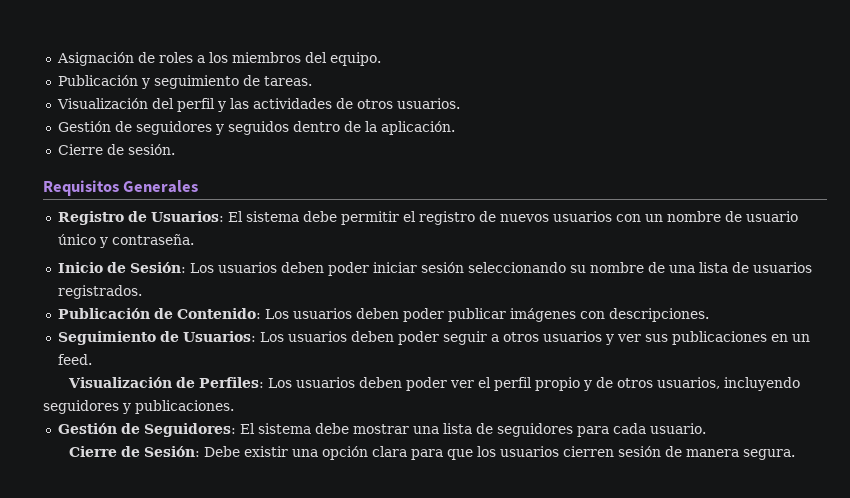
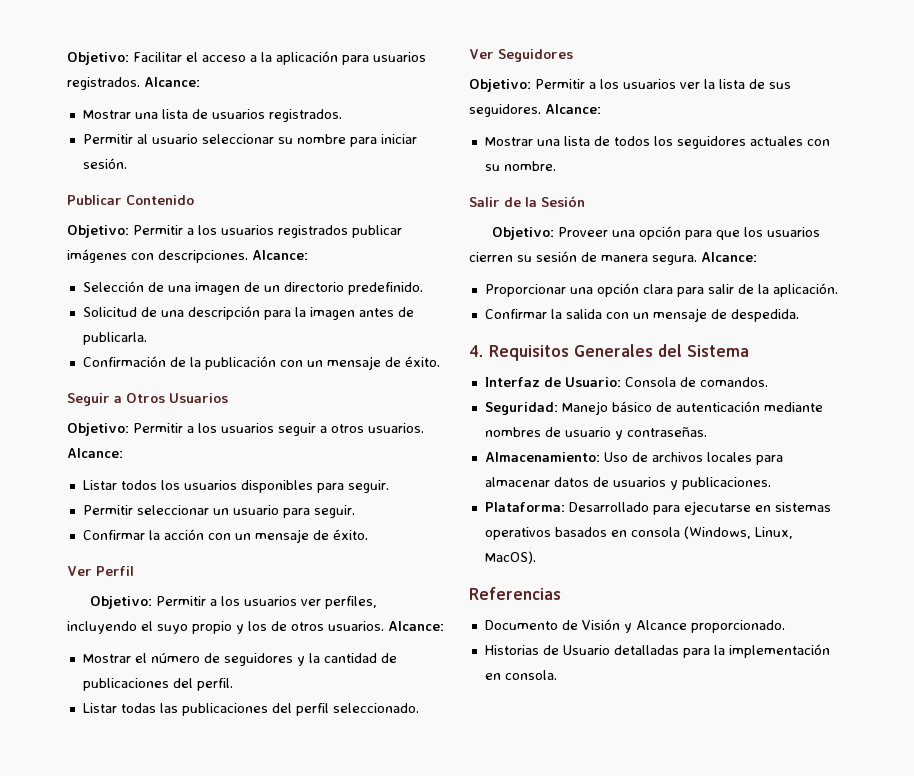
[56,52,381,66] [57,75,312,89] [56,98,460,112] [57,121,455,135] [57,144,175,155] [43,180,199,196] [57,211,798,225] [57,234,194,248] [57,262,665,276] Asignación de roles a los miembros del equipo. // Publicación y seguimiento de tareas. // Visualización del perfil y las actividades de otros usuarios. // Gestión de seguidores y seguidos dentro de la aplicación. // Cierre de sesión. // Requisitos Generales // Registro de Usuarios: El sistema debe permitir el registro de nuevos usuarios con un nombre de usuario único y contraseña. // Inicio de Sesión: Los usuarios deben poder iniciar sesión seleccionando su nombre de -> [67,51,426,65] [67,77,200,90] [82,110,131,119] Objetivo: Facilitar el acceso a la aplicación para usuarios registrados. Alcance: // Mostrar
[57,308,709,322] [57,331,810,345] [57,354,92,365] [68,377,533,391] Publicación de Contenido: Los usuarios deben poder publicar imágenes con descripciones. // Seguimiento de Usuarios: Los usuarios deben poder seguir a otros usuarios y ver sus publicaciones en un feed. // Visualización de Perfiles: Los usuarios deben poder ver el perfil -> [82,134,417,147] [82,158,127,169] [67,195,194,205] [67,225,402,238] [67,249,308,263] [82,281,423,295] [82,306,414,320] [82,332,147,345] [82,356,440,370] [67,393,228,406] [67,423,424,436] [67,448,123,458] [82,480,389,493] [82,505,355,518] [82,529,368,543] [67,566,134,576] [89,596,377,609] [67,621,188,634] Permitir al usuario seleccionar su nombre para iniciar sesión. // Publicar Contenido // Objetivo: Permitir a los usuarios registrados publicar imágenes con descripciones. Alcance: // Selección de una imagen de un directorio predefinido. // Solicitud de una descripción para la imagen antes de publicarla. // Confirmación de la publicación con un mensaje de éxito. // Seguir a Otros Usuarios // Objetivo: Permitir a los usuarios seguir a otros usuarios. Alcance: // Listar todos los usuarios disponibles para seguir. // Permitir seleccionar un usuario para seguir. // Confirmar la acción con un mensaje de éxito. // Ver Perfil // Objetivo: Permitir a los usuarios ver perfiles, incluyendo el suyo
[596,377,801,391] [43,400,234,414] [57,423,706,437] [69,446,408,460] de otros usuarios, incluyendo seguidores y publicaciones. // Gestión de Seguidores: El sistema debe mostrar una lista de seguidores para cada usuario. // Cierre de Sesión: Debe existir una opción clara -> [248,621,444,631] [82,652,397,666] [82,678,233,691] [82,703,419,716] [469,49,573,62] [469,79,791,92] [469,104,601,117] [484,136,830,149] [484,161,556,171] [469,196,585,207] [491,226,681,240] los de otros usuarios. Alcance: // Mostrar el número de seguidores y la cantidad de publicaciones del perfil. // Listar todas las publicaciones del perfil seleccionado. // Ver Seguidores // Objetivo: Permitir a los usuarios ver la lista de sus seguidores. Alcance: // Mostrar una lista de todos los seguidores actuales con su nombre. // Salir de la Sesión // Objetivo: Proveer una opción
(615, 451) none -> [517,255,532,262] su
(796, 454) none -> [701,252,757,262] [484,283,838,297] [484,308,799,322] [469,344,749,361] [484,377,768,387] [484,401,823,415] [484,427,707,440] [484,452,783,465] [484,477,771,490] [484,501,831,515] [484,526,793,540] [484,551,536,564] [469,587,561,600] [484,619,785,633] [484,644,830,658] [484,670,557,680] Alcance: // Proporcionar una opción clara para salir de la aplicación. // Confirmar la salida con un mensaje de despedida. // 4. Requisitos Generales del Sistema // Interfaz de Usuario: Consola de comandos. // Seguridad: Manejo básico de autenticación mediante nombres de usuario y contraseñas. // Almacenamiento: Uso de archivos locales para almacenar datos de usuarios y publicaciones. // Plataforma: Desarrollado para ejecutarse en sistemas operativos basados en consola (Windows, Linux, MacOS). // Referencias // Documento de Visión y Alcance proporcionado. // Historias de Usuario detalladas para la implementación en consola.

